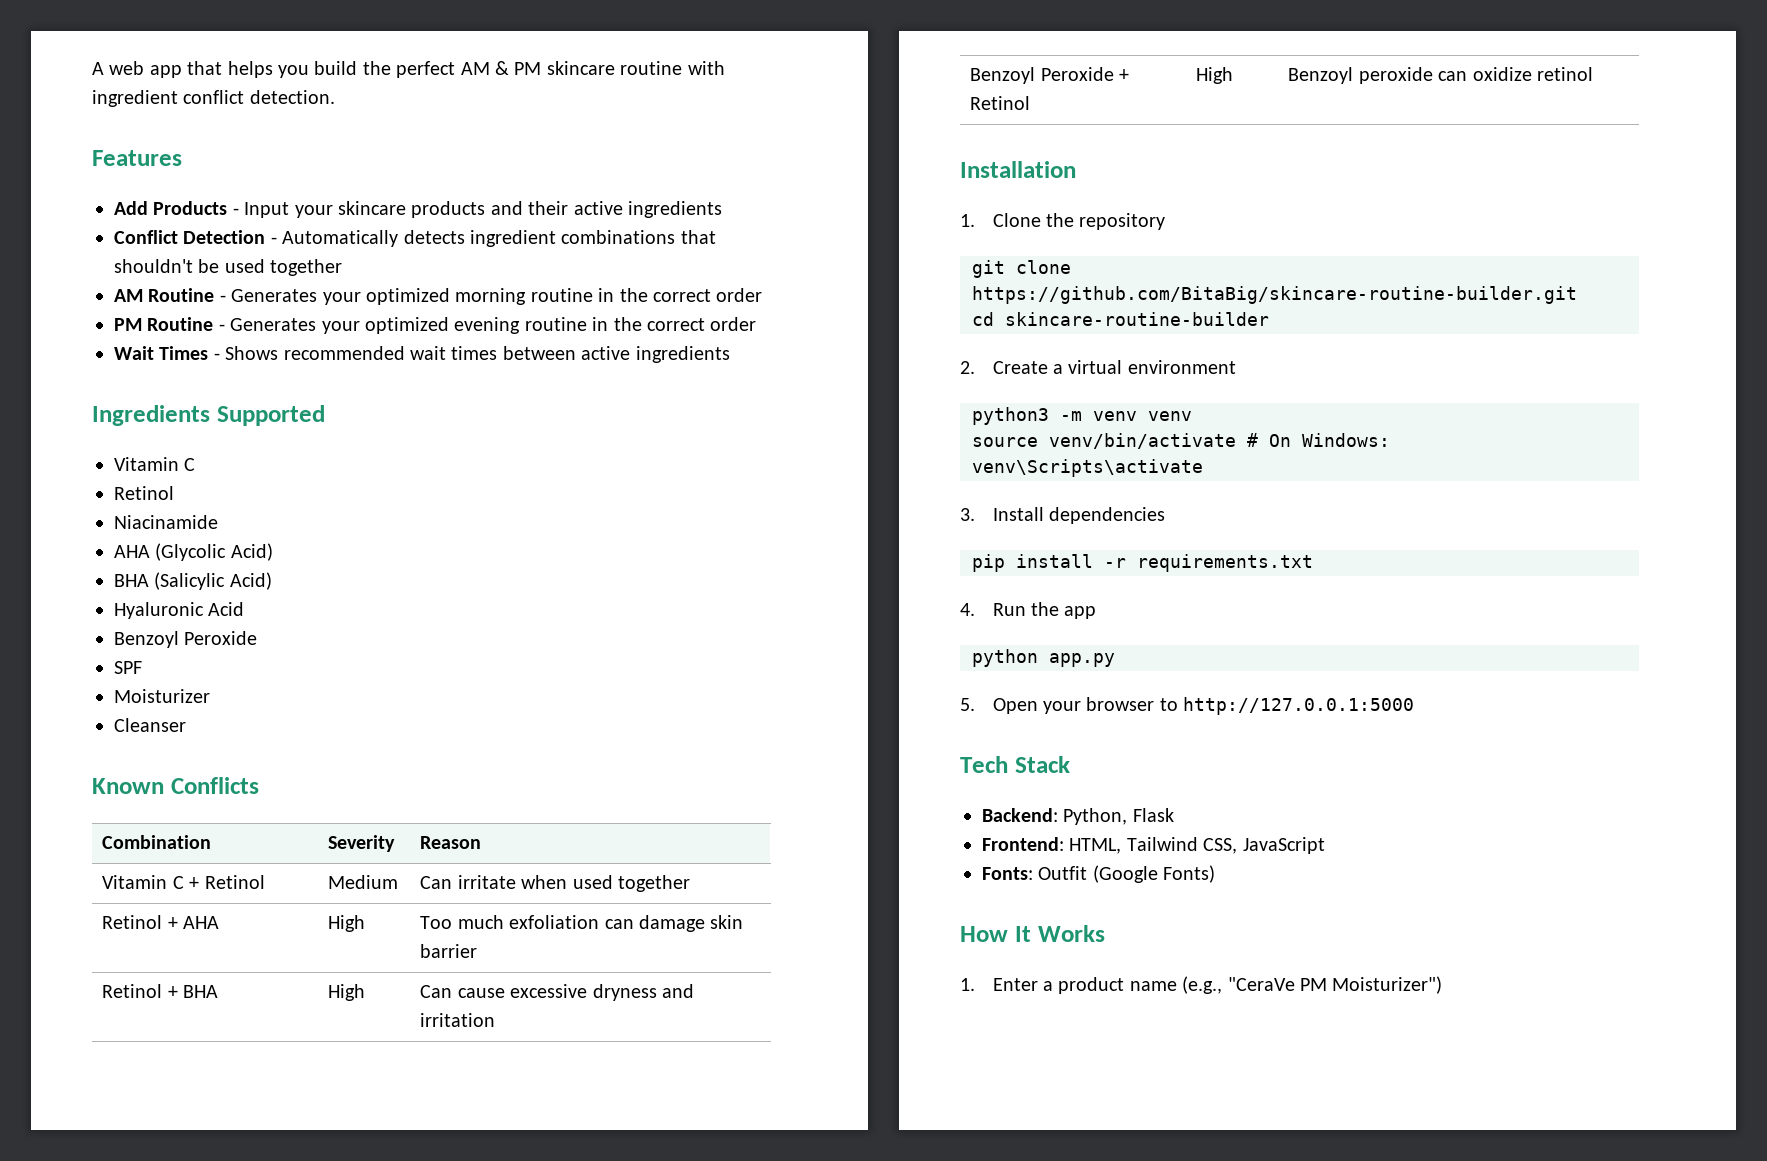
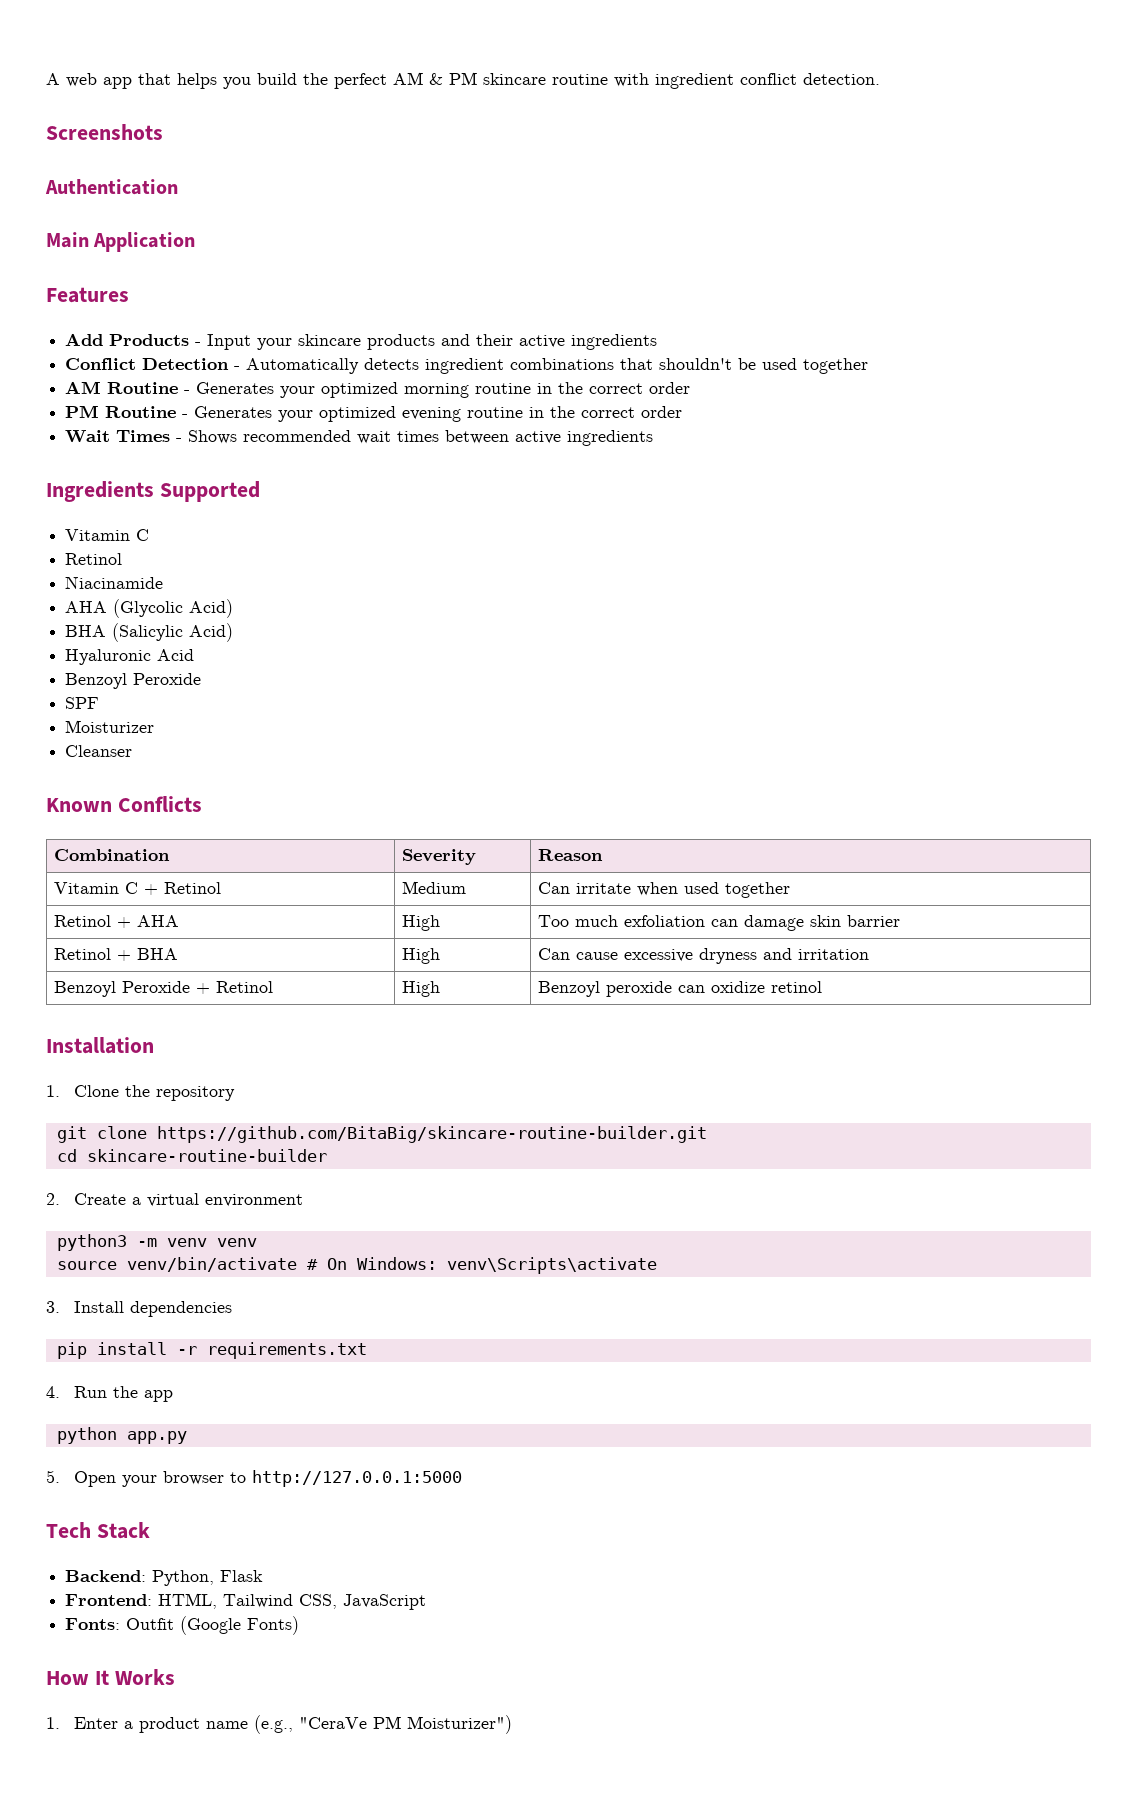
(335, 97) none -> [46,124,163,140] [45,179,178,195] [46,232,196,252] // Screenshots // Authentication // Main Application

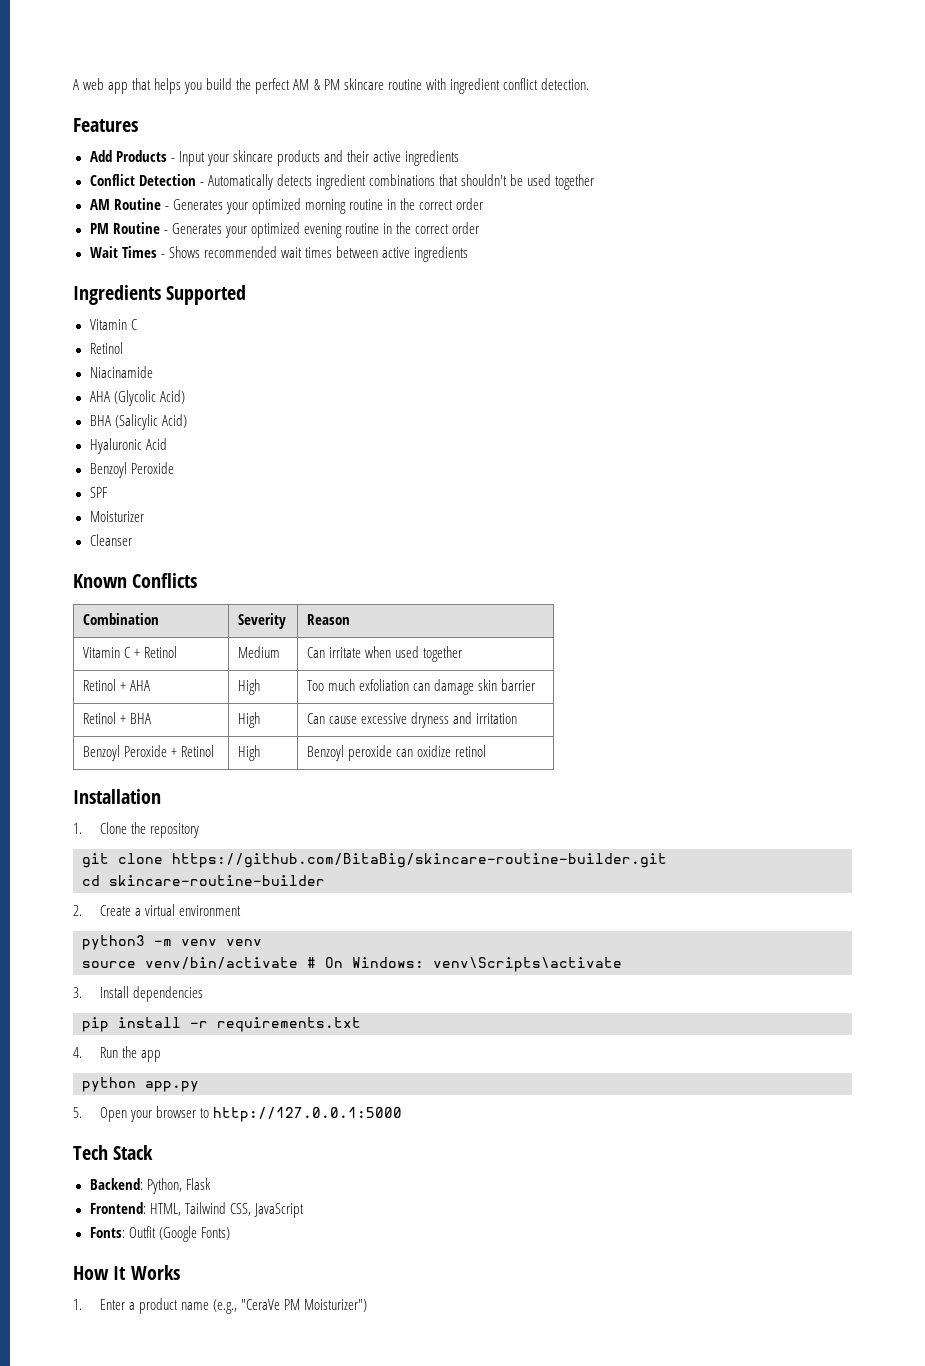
[46,124,163,140] [45,179,178,195] [46,232,196,252] // Screenshots // Authentication // Main Application -> (589, 84) none

